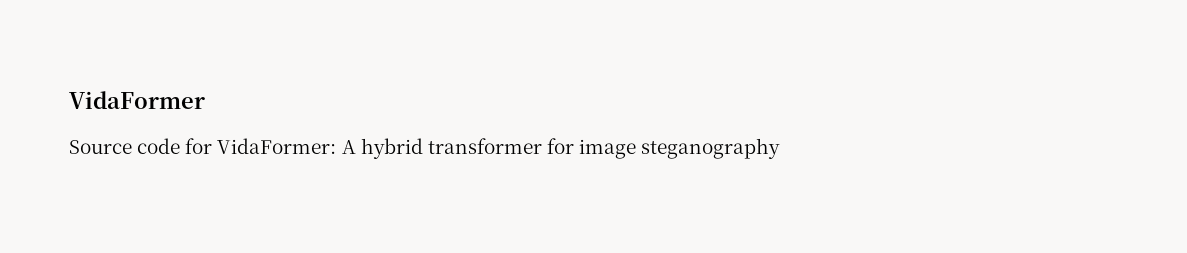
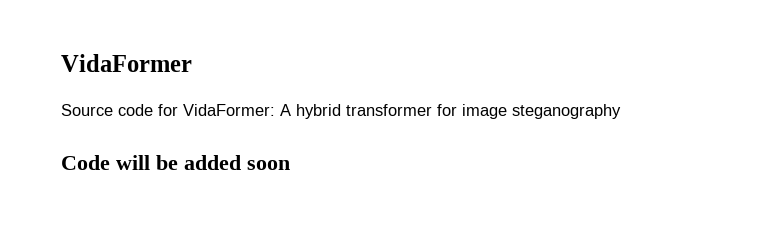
(781, 148) none -> [61,155,290,170] // Code will be added soon

